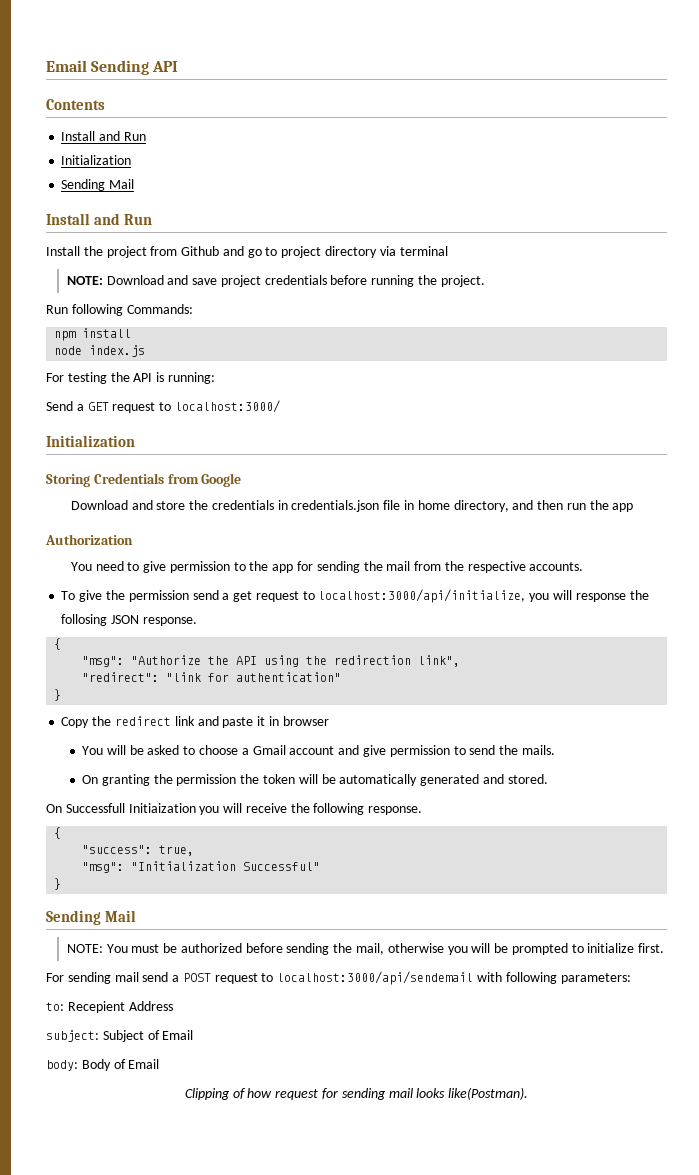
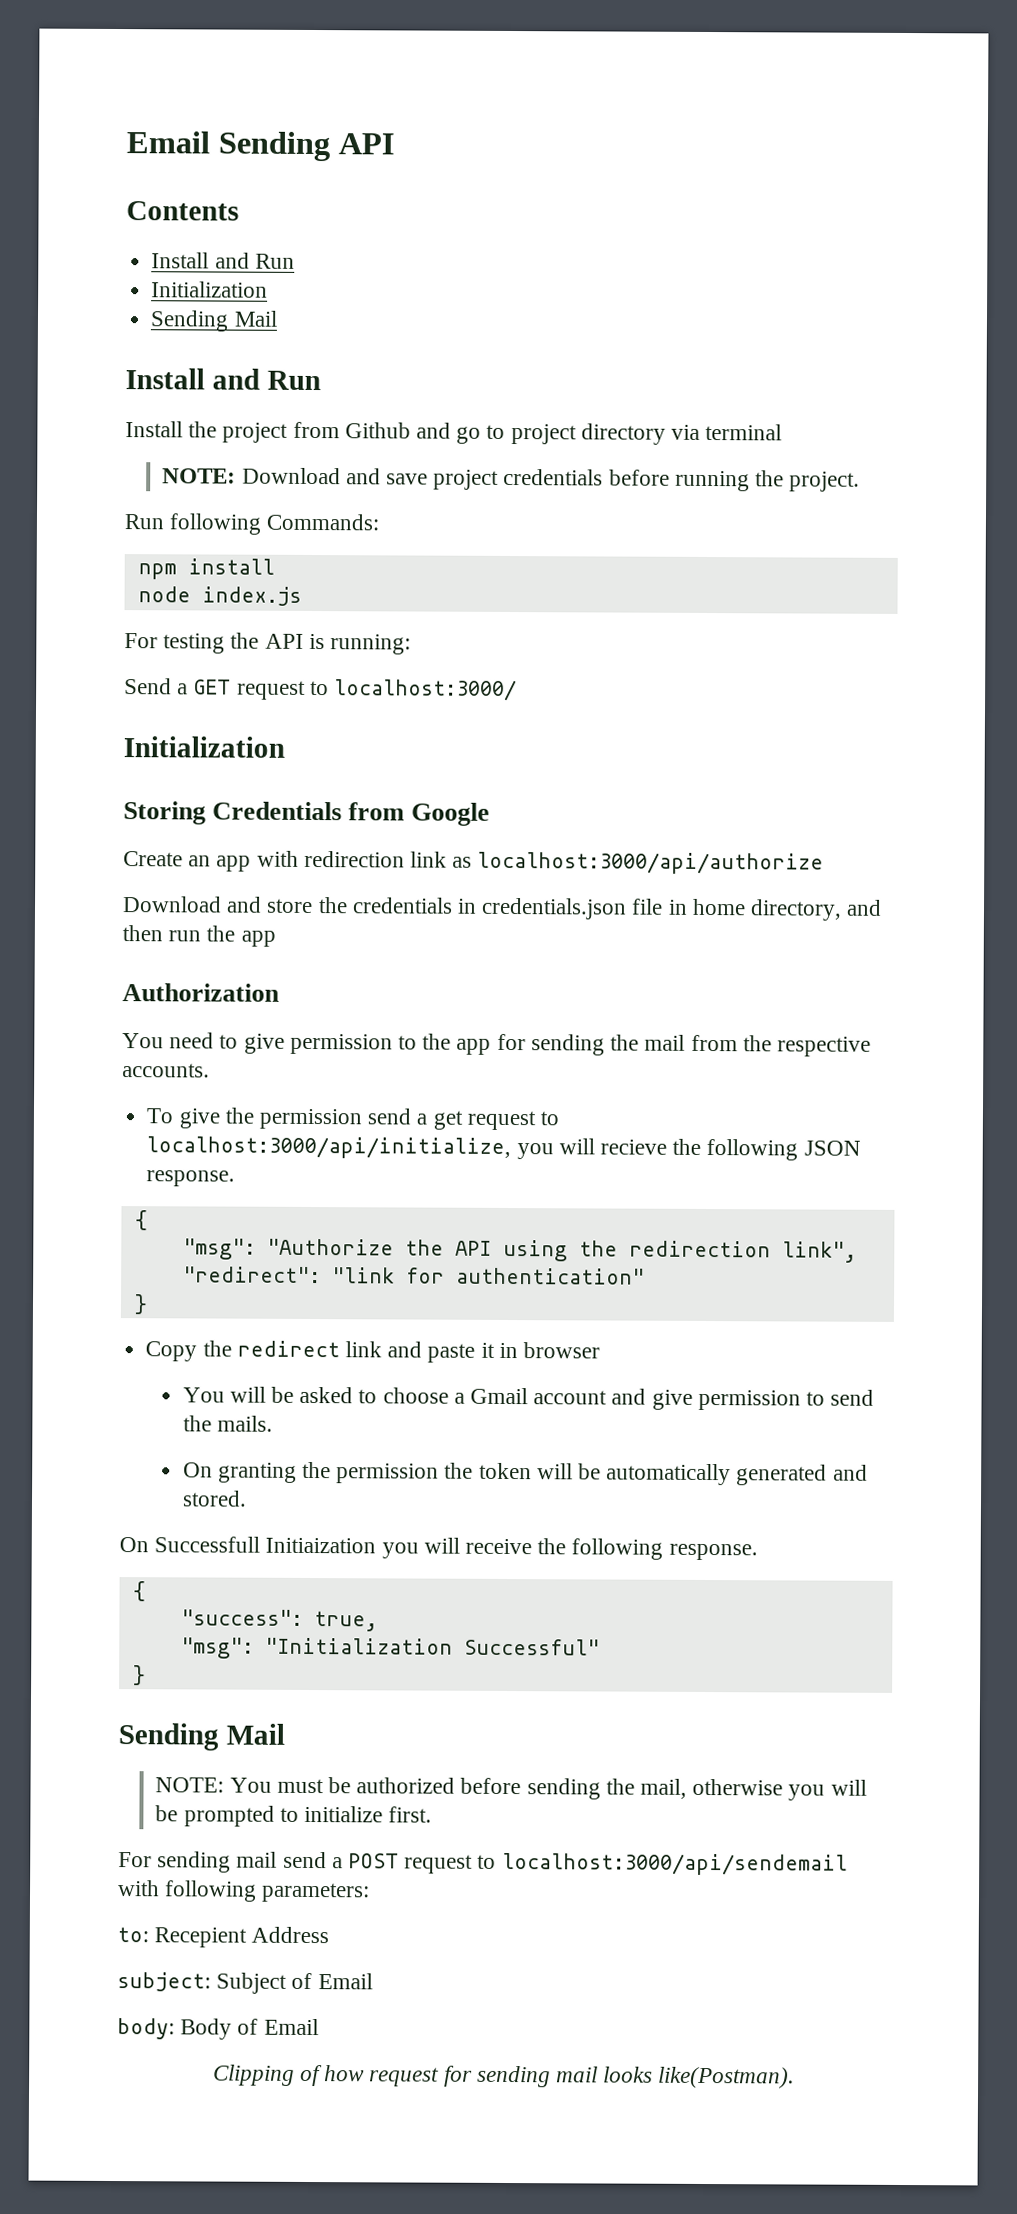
(242, 480) none -> [123,850,825,875] // Create an app with redirection link as localhost:3000/api/authorize
[575,590,649,602] [61,614,108,626] response the follosing -> [599,1138,799,1161] recieve the following

